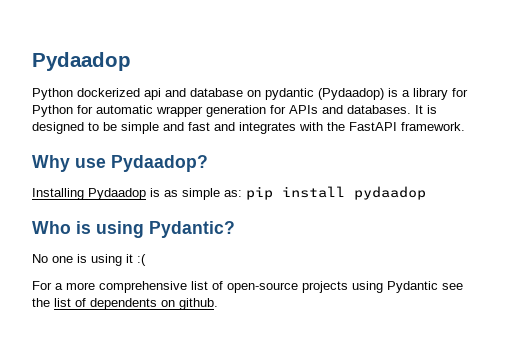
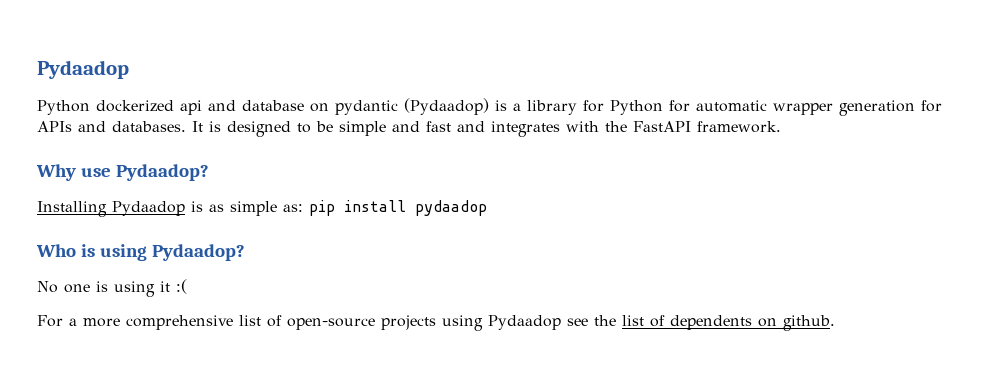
[149,221,235,238] Pydantic? -> [152,244,246,261] Pydaadop?
[387,281,438,293] Pydantic -> [488,315,561,330] Pydaadop

